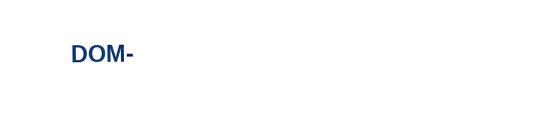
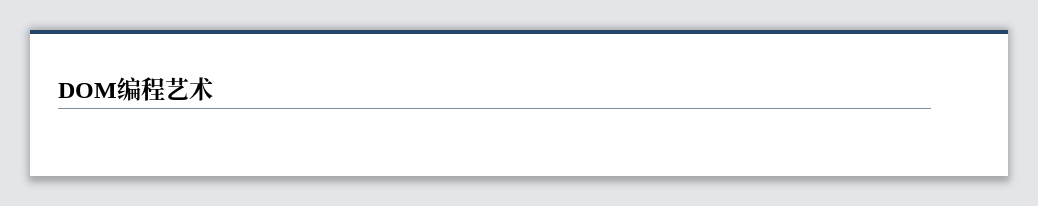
[70,44,134,63] DOM- -> [58,77,213,101] DOM编程艺术

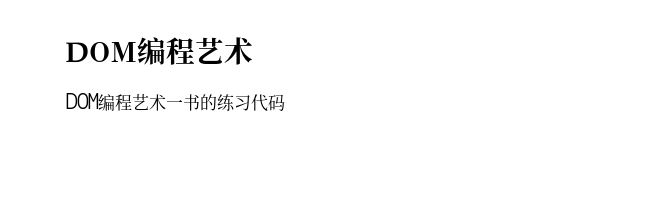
[58,77,213,101] DOM编程艺术 -> [65,37,253,65] [65,93,285,112] DOM编程艺术 // DOM编程艺术一书的练习代码

